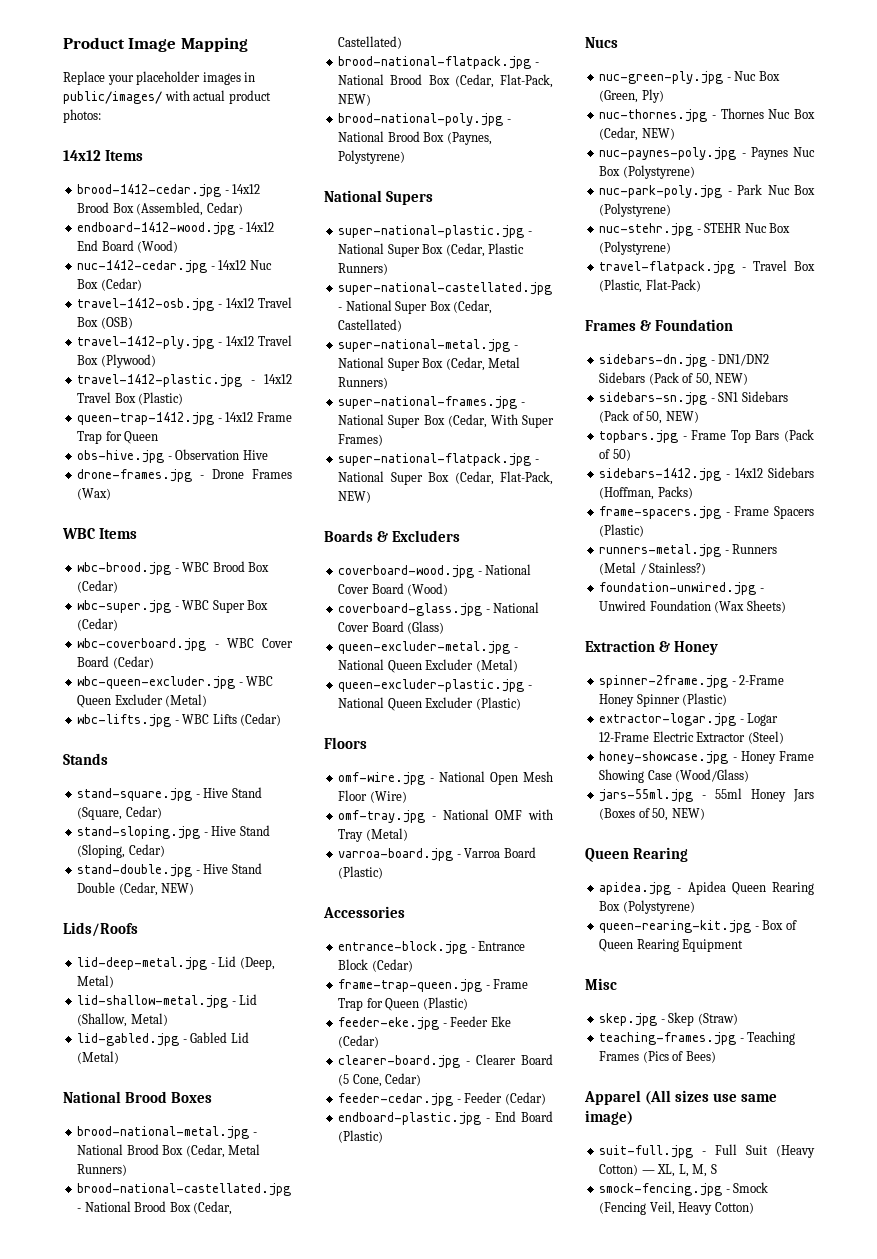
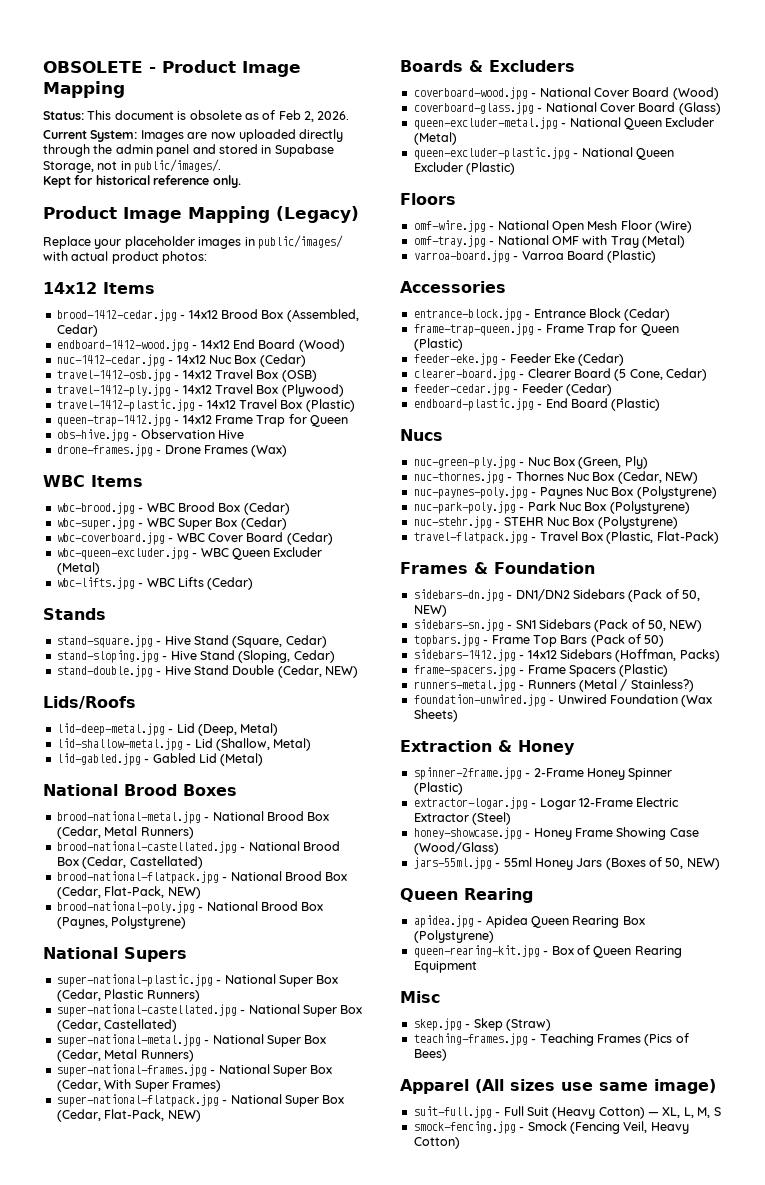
[63,37,248,52] Product Image Mapping -> [43,60,301,77] [43,81,125,98] [43,110,350,122] [43,129,344,142] [43,144,334,157] [43,159,222,173] [43,175,241,188] [43,206,359,223] OBSOLETE - Product Image Mapping // Status: This document is obsolete as of Feb 2, 2026. // Current System: Images are now uploaded directly through the admin panel and stored in Supabase Storage, not in public/images/. // Kept for historical reference only. // Product Image Mapping (Legacy)

